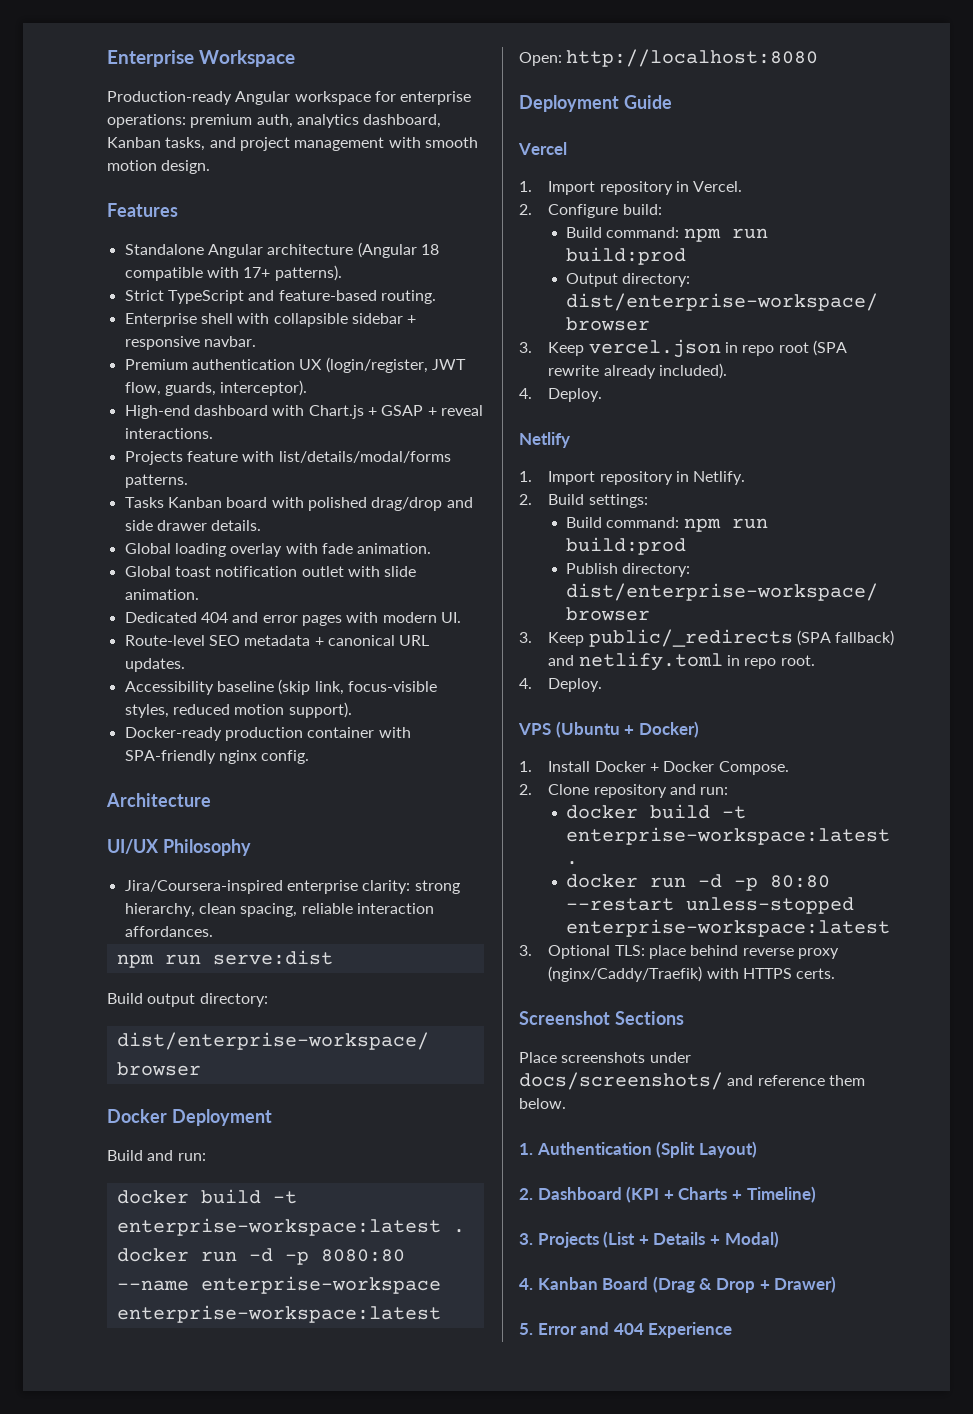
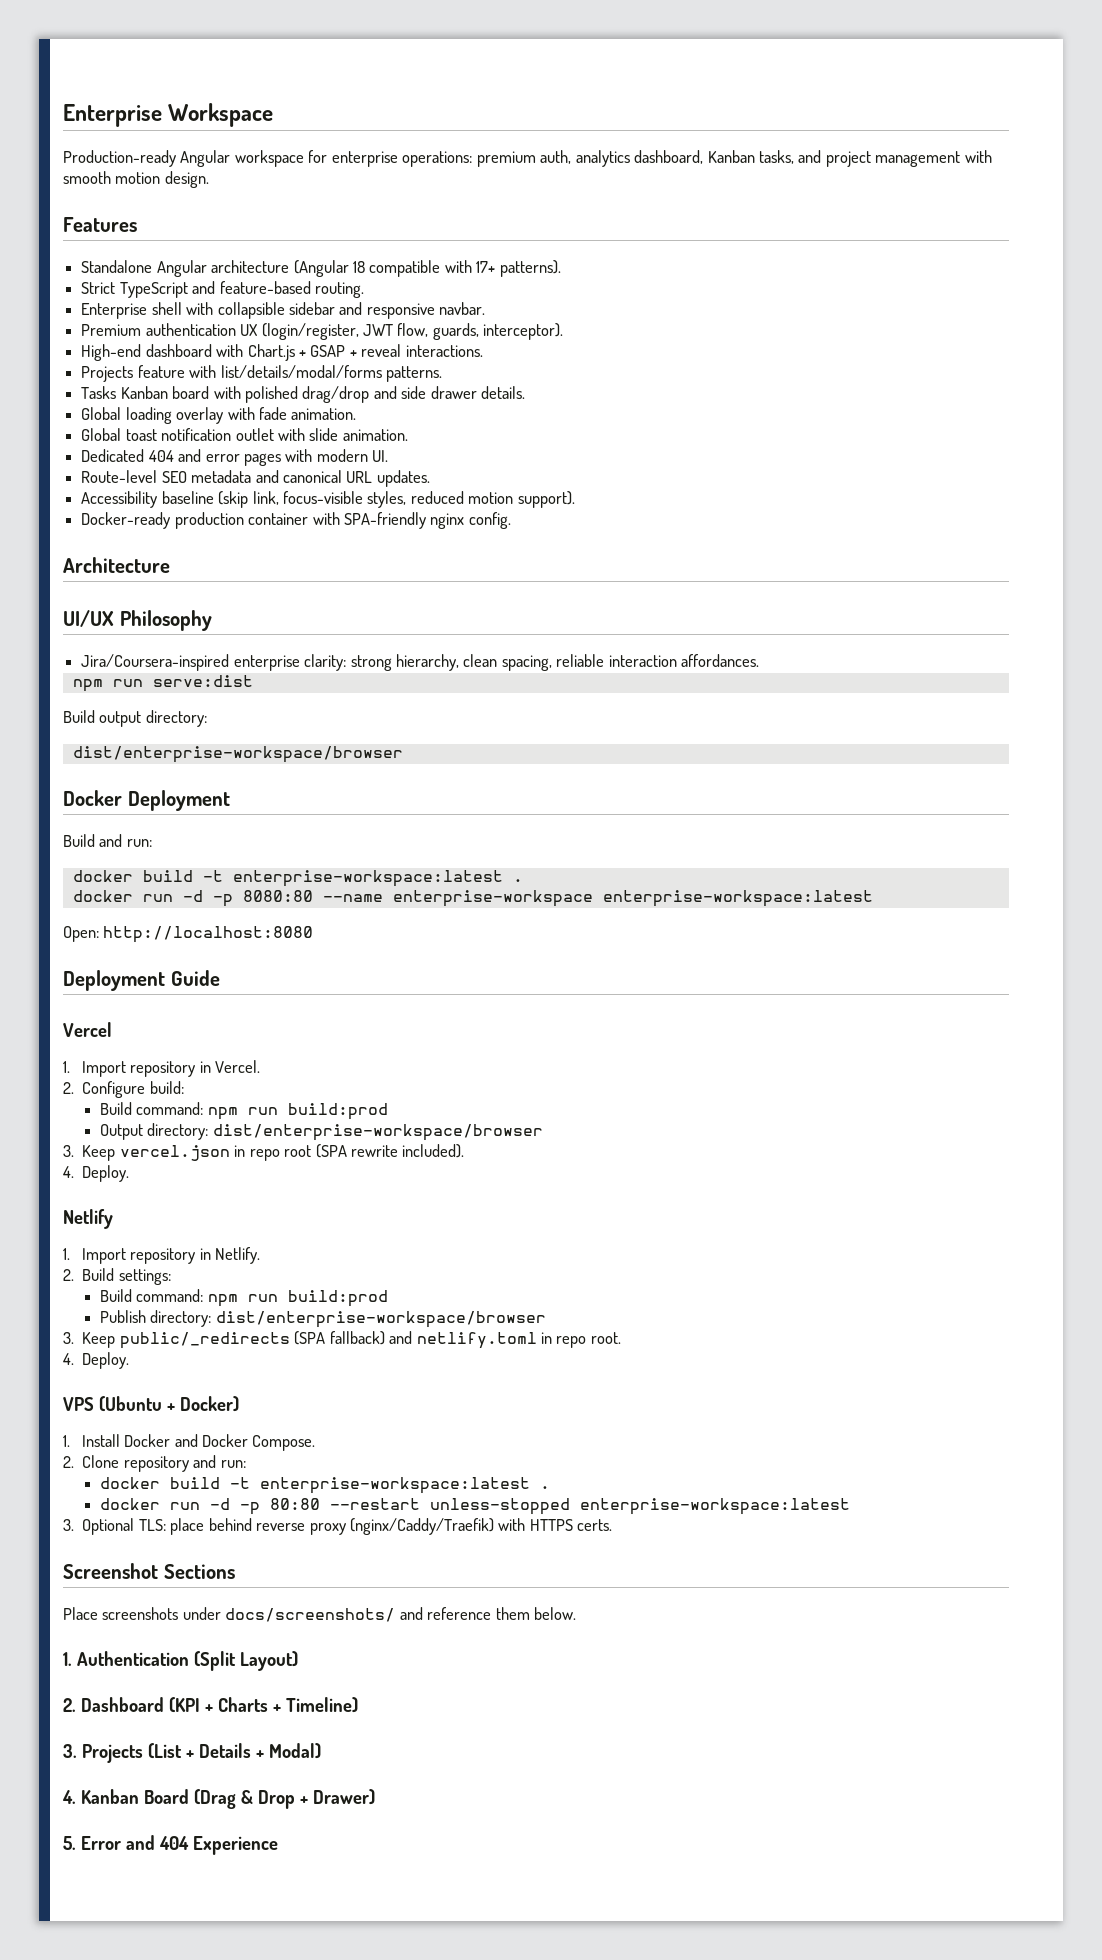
[407,315,417,324] + -> [339,302,363,315] and
[314,637,324,646] + -> [255,470,279,483] and
[603,365,656,379] already -> (398, 1151) none
[650,763,660,772] + -> [174,1434,198,1447] and

